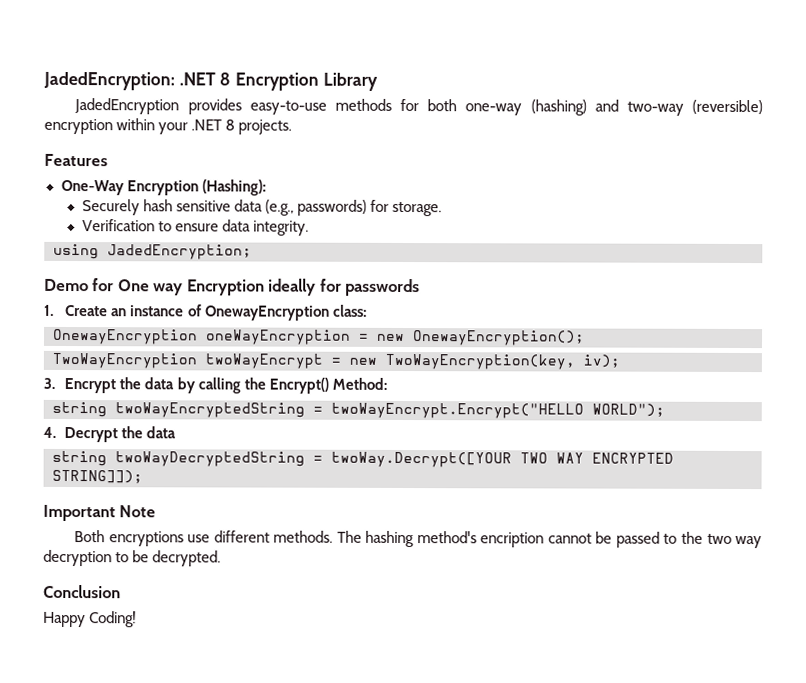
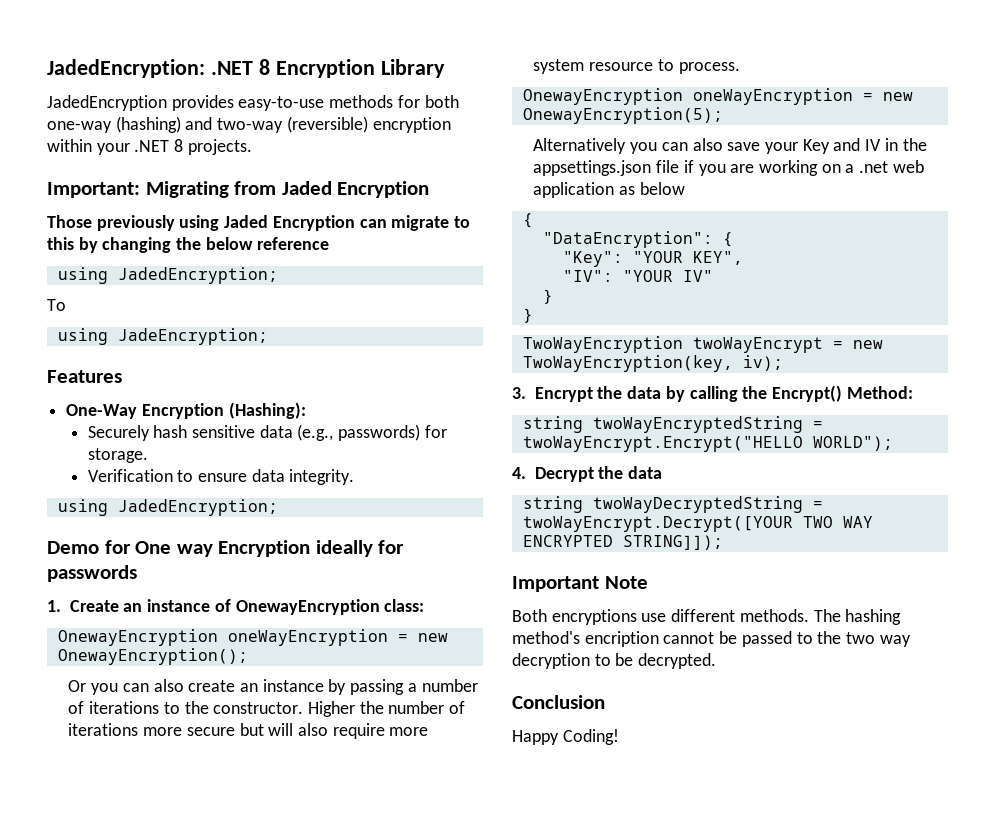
(293, 127) none -> [47,181,430,198] [47,215,471,231] [47,237,329,253] [57,267,278,284] [47,299,66,311] [57,328,268,345] // Important: Migrating from Jaded Encryption // Those previously using Jaded Encryption can migrate to this by changing the below reference // using JadedEncryption; // To // using JadeEncryption;
(585, 338) none -> [68,679,478,695] [68,701,466,717] [68,723,429,739] [533,59,740,74] [522,88,913,105] [522,107,723,124] [533,138,927,154] [533,160,924,176] [533,182,685,198] [522,213,533,228] [542,231,733,248] [562,251,743,267] [562,270,713,282] [542,289,553,304] [522,308,533,323] // Or you can also create an instance by passing a number of iterations to the constructor. Higher the number of iterations more secure but will also require more system resource to process. // OnewayEncryption oneWayEncryption = new OnewayEncryption(5); // Alternatively you can also save your Key and IV in the appsettings.json file if you are working on a .net web application as below // { // "DataEncryption": { // "Key": "YOUR KEY", // "IV": "YOUR IV" // } // }
[331,451,512,468] twoWay.Decrypt([YOUR -> [522,516,793,532] twoWayEncrypt.Decrypt([YOUR

